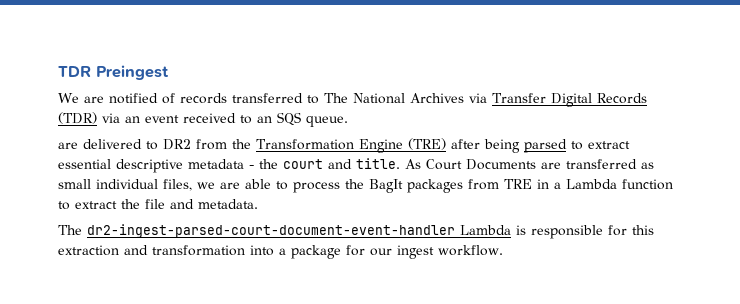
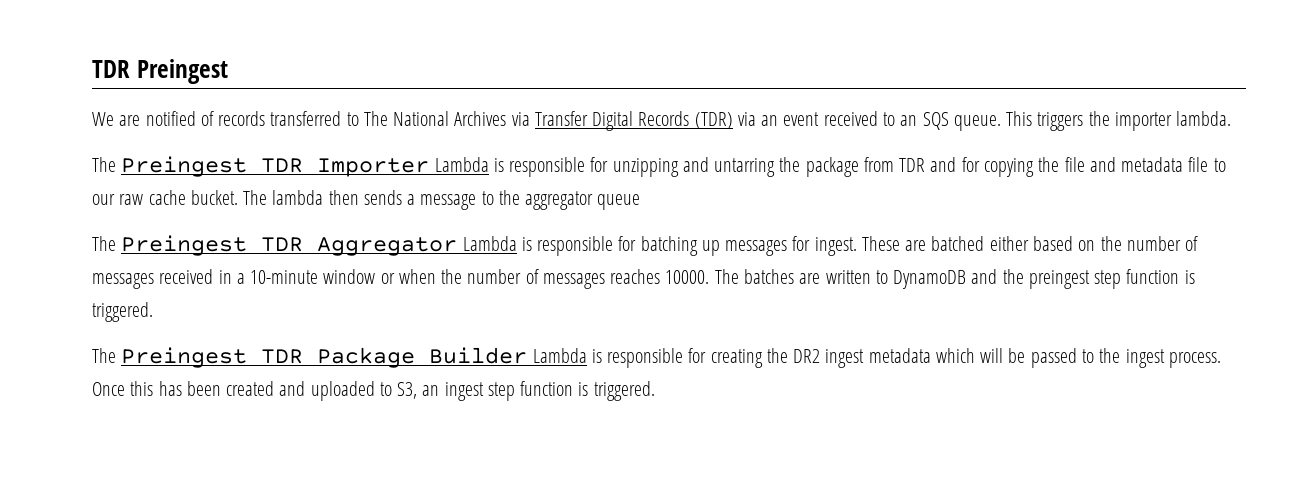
[58,138,630,153] [58,158,654,173] [58,179,673,193] [58,199,258,210] [58,224,654,239] [58,245,503,259] // are delivered to DR2 from the Transformation Engine (TRE) after being parsed to extract essential descriptive metadata - the court and title. As Court Documents are transferred as small individual files, we are able to process the BagIt packages from TRE in a Lambda function to extract the file and metadata. // The dr2-ingest-parsed-court-document-event-handler Lambda is responsible for this extraction and transformation into a package for our ingest workflow. -> [1006,111,1232,131] [92,156,1226,177] [92,190,641,210] [92,235,1199,256] [92,269,1195,289] [92,302,153,322] [92,347,1221,368] [92,381,655,401] This triggers the importer lambda. // The Preingest TDR Importer Lambda is responsible for unzipping and untarring the package from TDR and for copying the file and metadata file to our raw cache bucket. The lambda then sends a message to the aggregator queue // The Preingest TDR Aggregator Lambda is responsible for batching up messages for ingest. These are batched either based on the number of messages received in a 10-minute window or when the number of messages reaches 10000. The batches are written to DynamoDB and the preingest step function is triggered. // The Preingest TDR Package Builder Lambda is responsible for creating the DR2 ingest metadata which will be passed to the ingest process. Once this has been created and uploaded to S3, an ingest step function is triggered.

